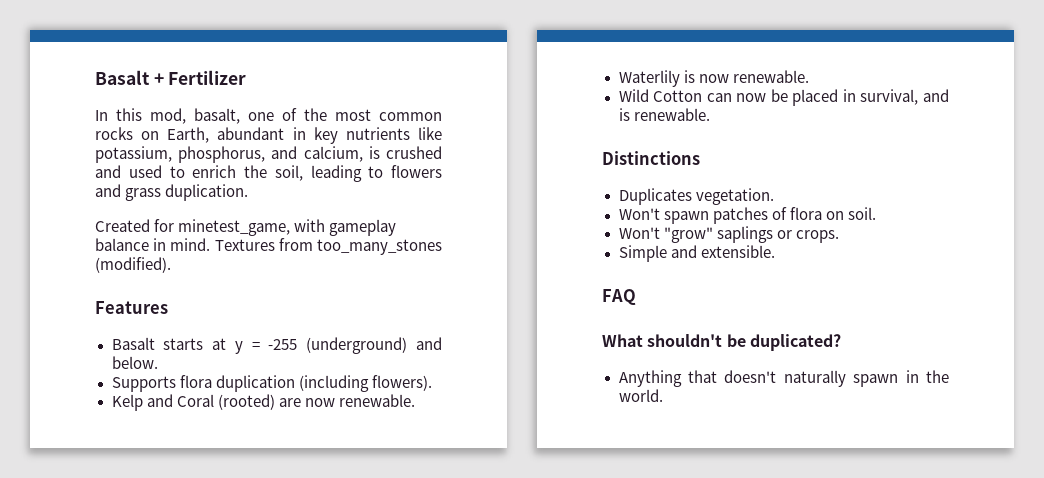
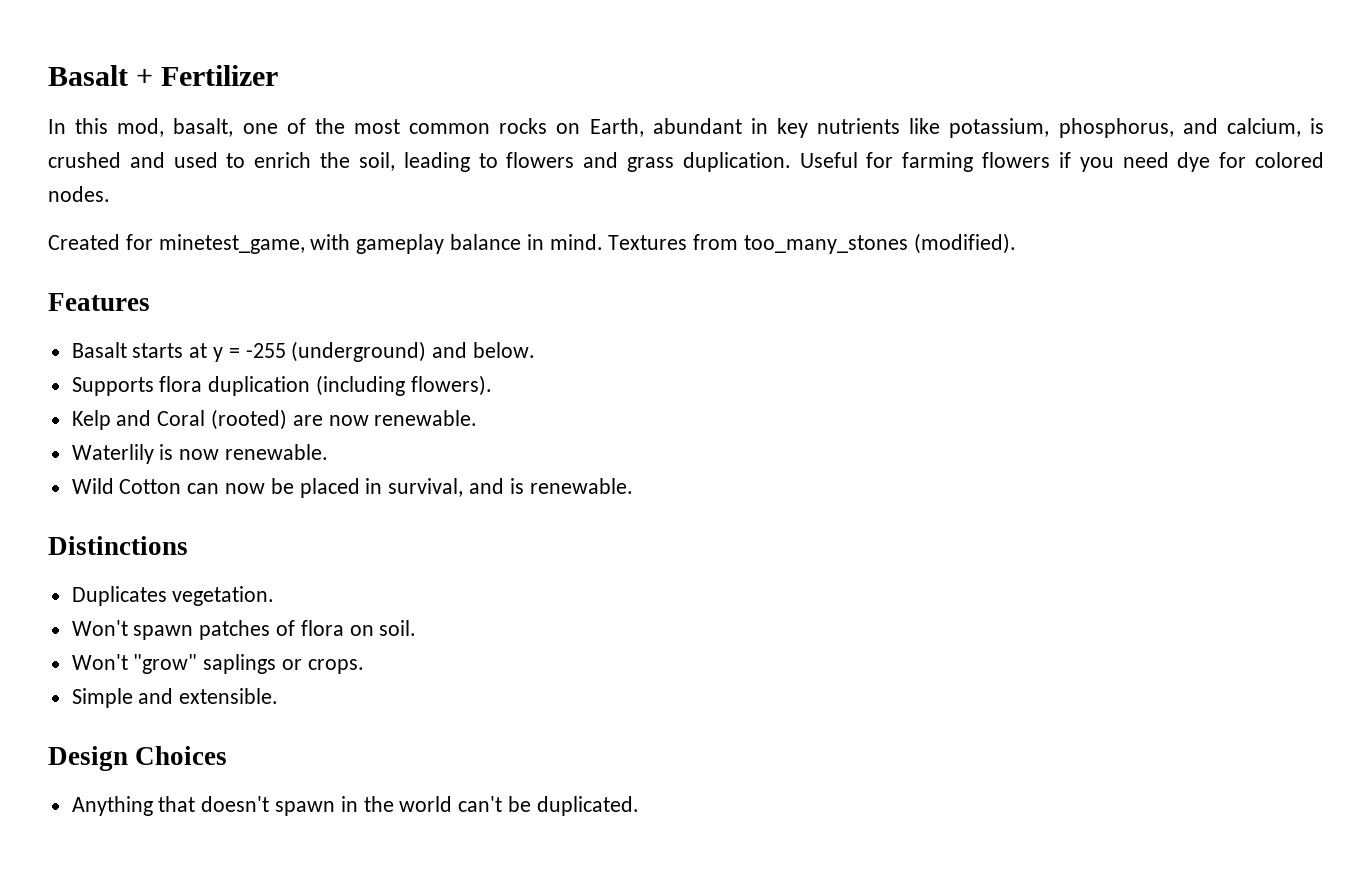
(249, 192) none -> [799,152,1324,172] [48,186,110,202] Useful for farming flowers if you need dye for colored nodes.
[602,289,636,305] [602,334,841,351] FAQ // What shouldn't be duplicated? -> [48,746,228,771] Design Choices
[783,370,846,387] naturally -> (270, 804) none
[618,389,663,402] world. -> [399,796,639,816] world can't be duplicated.

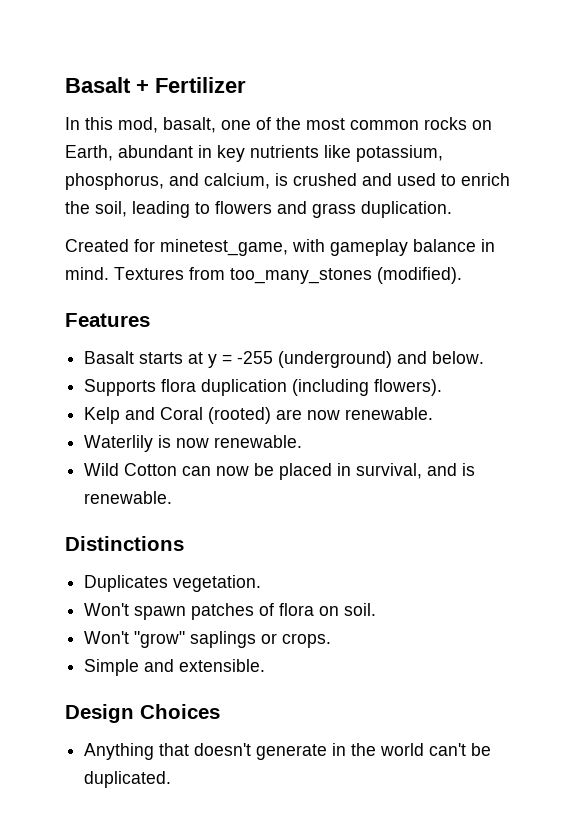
[799,152,1324,172] [48,186,110,202] Useful for farming flowers if you need dye for colored nodes. -> (452, 209) none
[275,801,336,816] spawn -> [256,744,328,760] generate

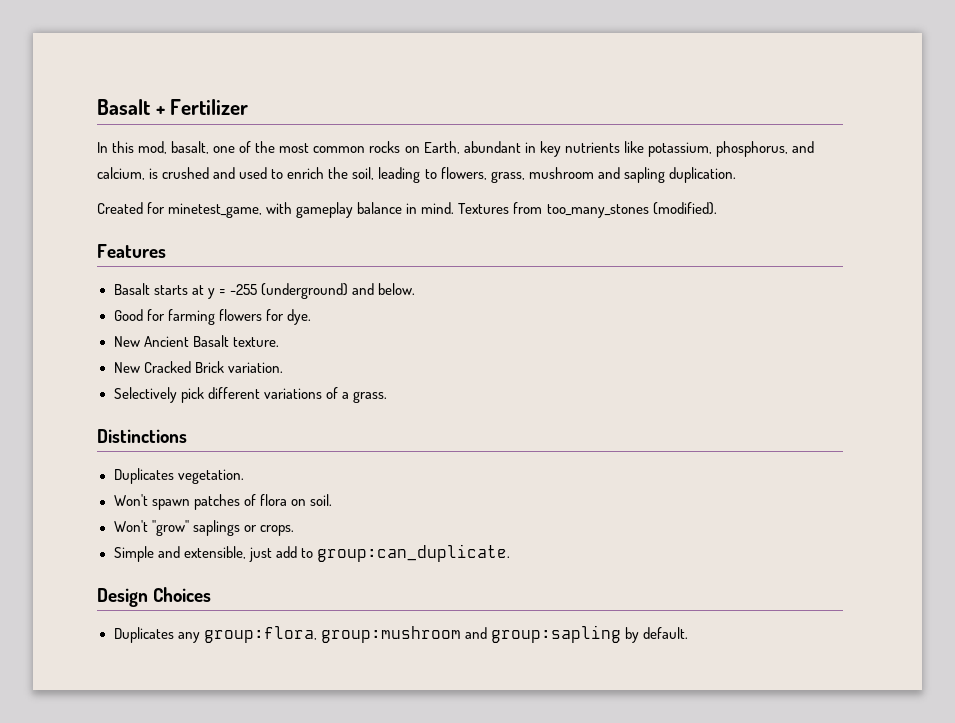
[215,201,356,218] flowers and grass -> [440,167,665,183] flowers, grass, mushroom and sapling
[84,379,443,396] [84,407,434,424] [84,435,303,452] [84,463,476,480] [84,491,173,504] Supports flora duplication (including flowers). // Kelp and Coral (rooted) are now renewable. // Waterlily is now renewable. // Wild Cotton can now be placed in survival, and is renewable. -> [113,309,311,325] [113,335,279,347] [113,361,283,373] [113,387,387,403] Good for farming flowers for dye. // New Ancient Basalt texture. // New Cracked Brick variation. // Selectively pick different variations of a grass.
[179,659,266,672] [65,704,220,723] [84,743,492,760] [84,771,172,788] extensible. // Design Choices // Anything that doesn't generate in the world can't be duplicated. -> [183,544,510,562] [97,587,212,607] [113,625,688,643] extensible, just add to group:can_duplicate. // Design Choices // Duplicates any group:flora, group:mushroom and group:sapling by default.

